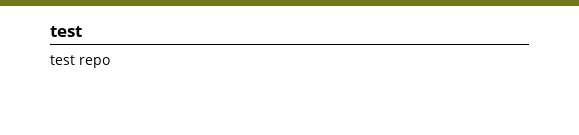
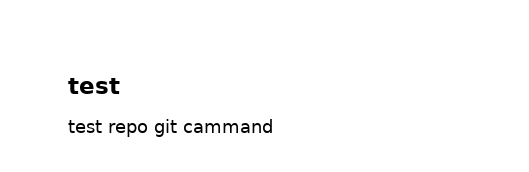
(110, 62) none -> [154,119,273,137] git cammand

